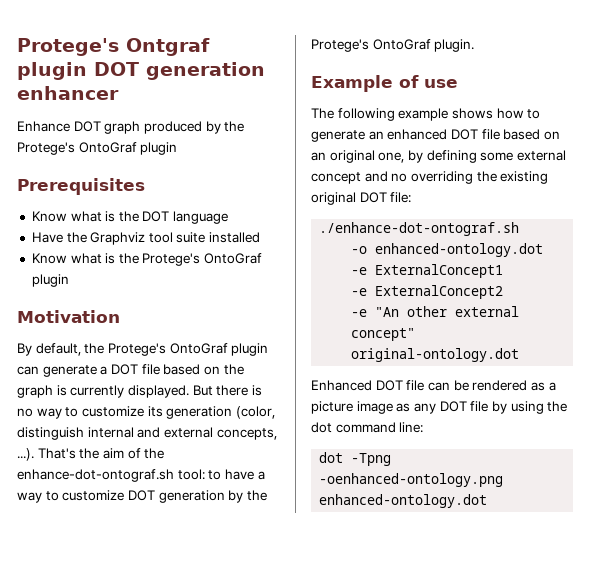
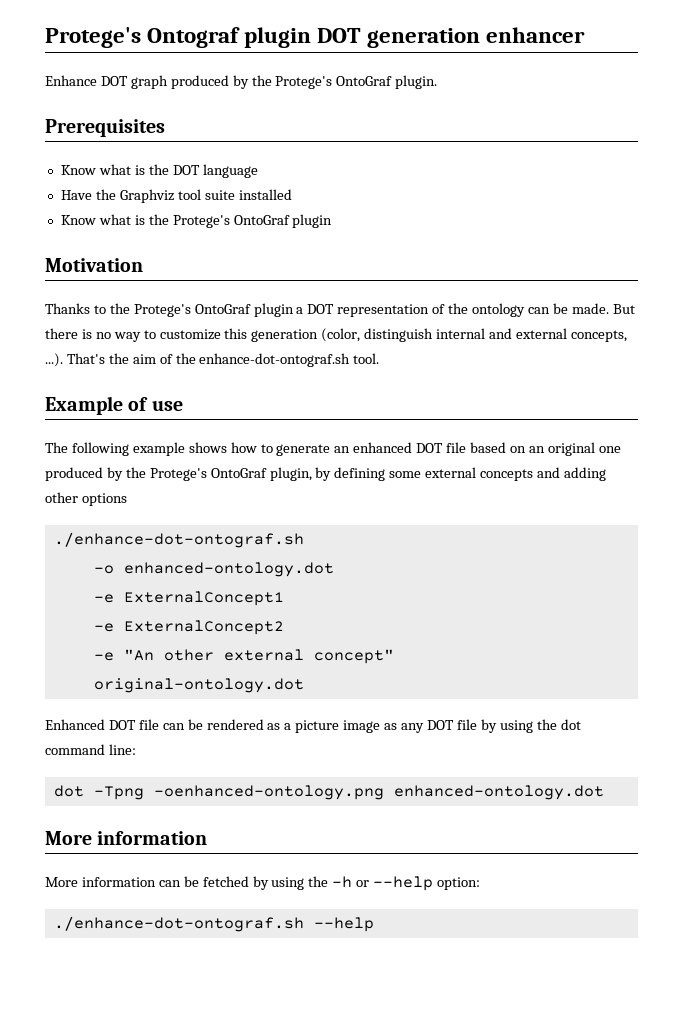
[17,38,210,56] Protege's Ontgraf -> [45,27,241,48] Protege's Ontograf
[140,142,178,155] plugin -> [395,75,438,89] plugin.
[17,343,269,356] [17,364,244,377] [17,385,189,398] By default, the Protege's OntoGraf plugin can generate a DOT file based on the graph is currently displayed. -> [45,303,609,317] Thanks to the Protege's OntoGraf plugin a DOT representation of the ontology can be made.
[147,406,163,417] its -> [224,328,248,339] this
[177,469,265,480] [17,490,267,503] [311,39,475,52] tool: to have a way to customize DOT generation by the Protege's OntoGraf plugin. -> [353,353,380,364] tool.
[378,150,566,163] [311,171,549,184] [311,192,412,205] one, by defining some external concept and no overriding the existing original DOT file: -> [598,446,621,453] [45,467,606,481] [45,492,127,506] one produced by the Protege's OntoGraf plugin, by defining some external concepts and adding other options
(488, 501) none -> [45,831,208,845] [45,876,481,891] [53,916,374,932] // More information // More information can be fetched by using the -h or --help option: // ./enhance-dot-ontograf.sh --help

